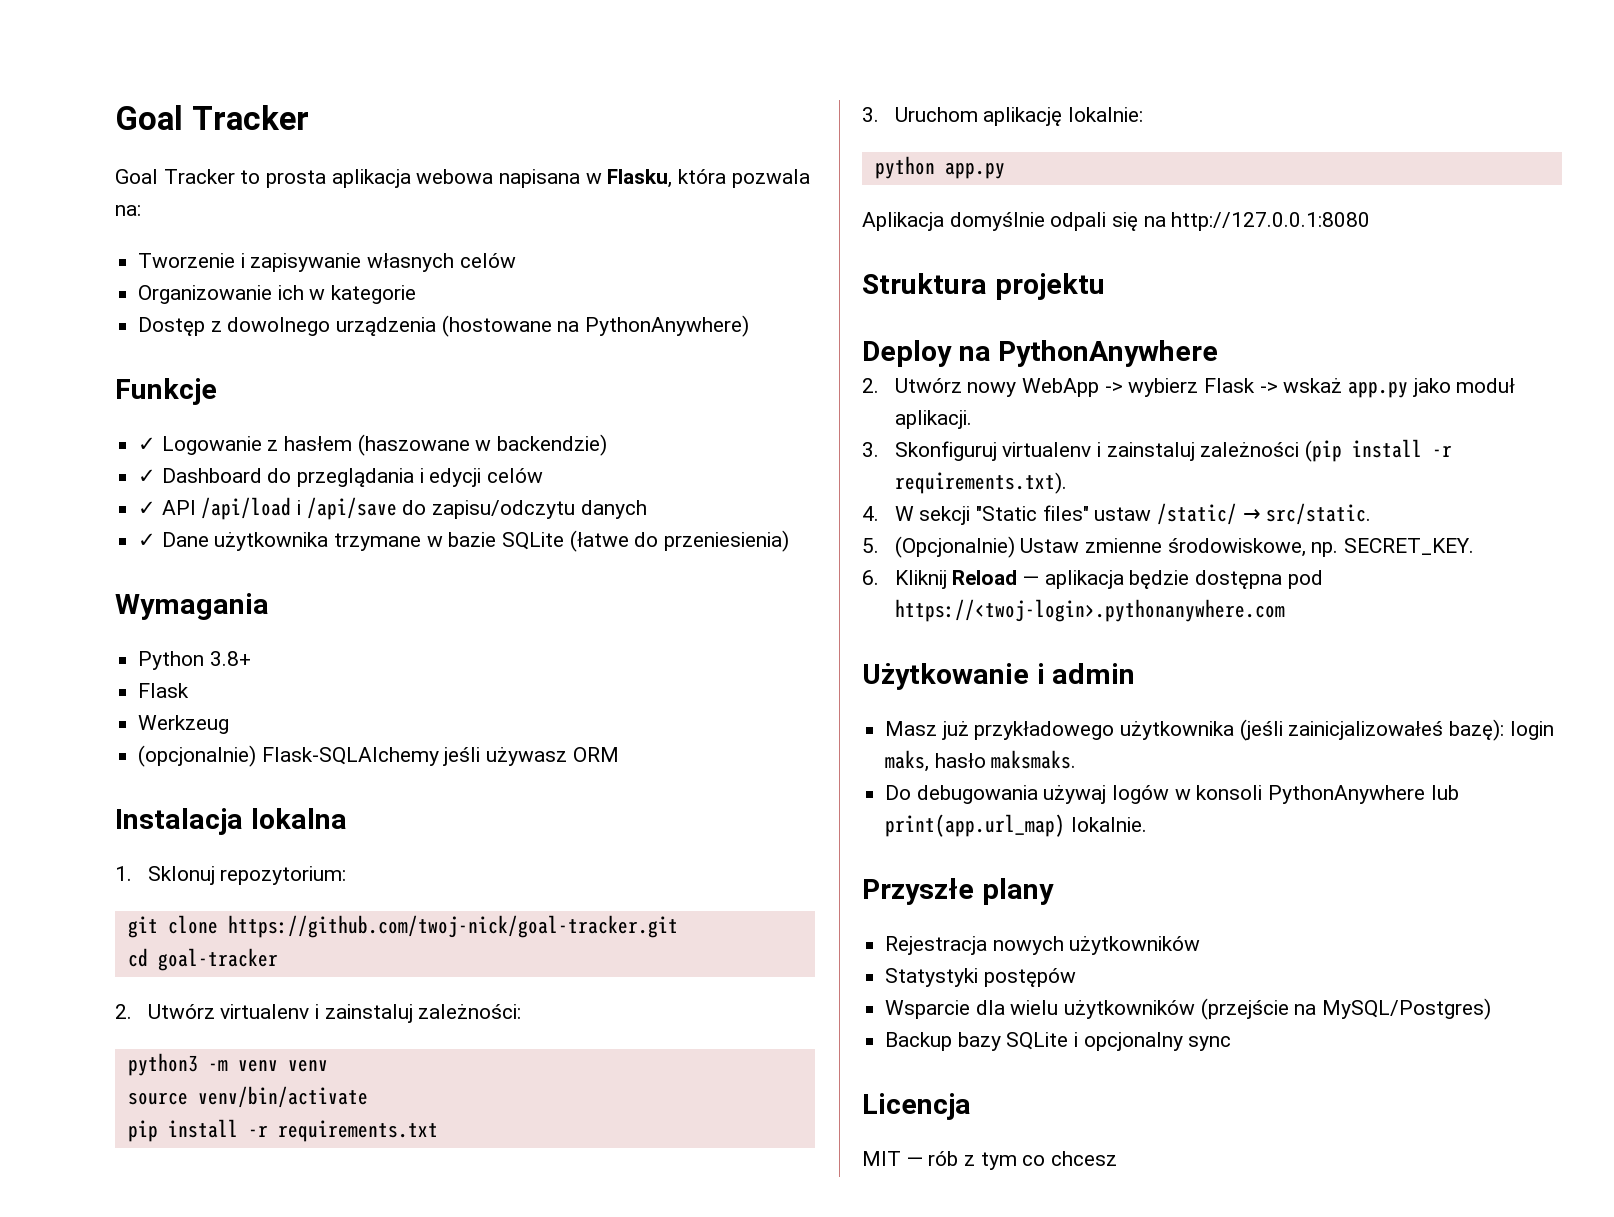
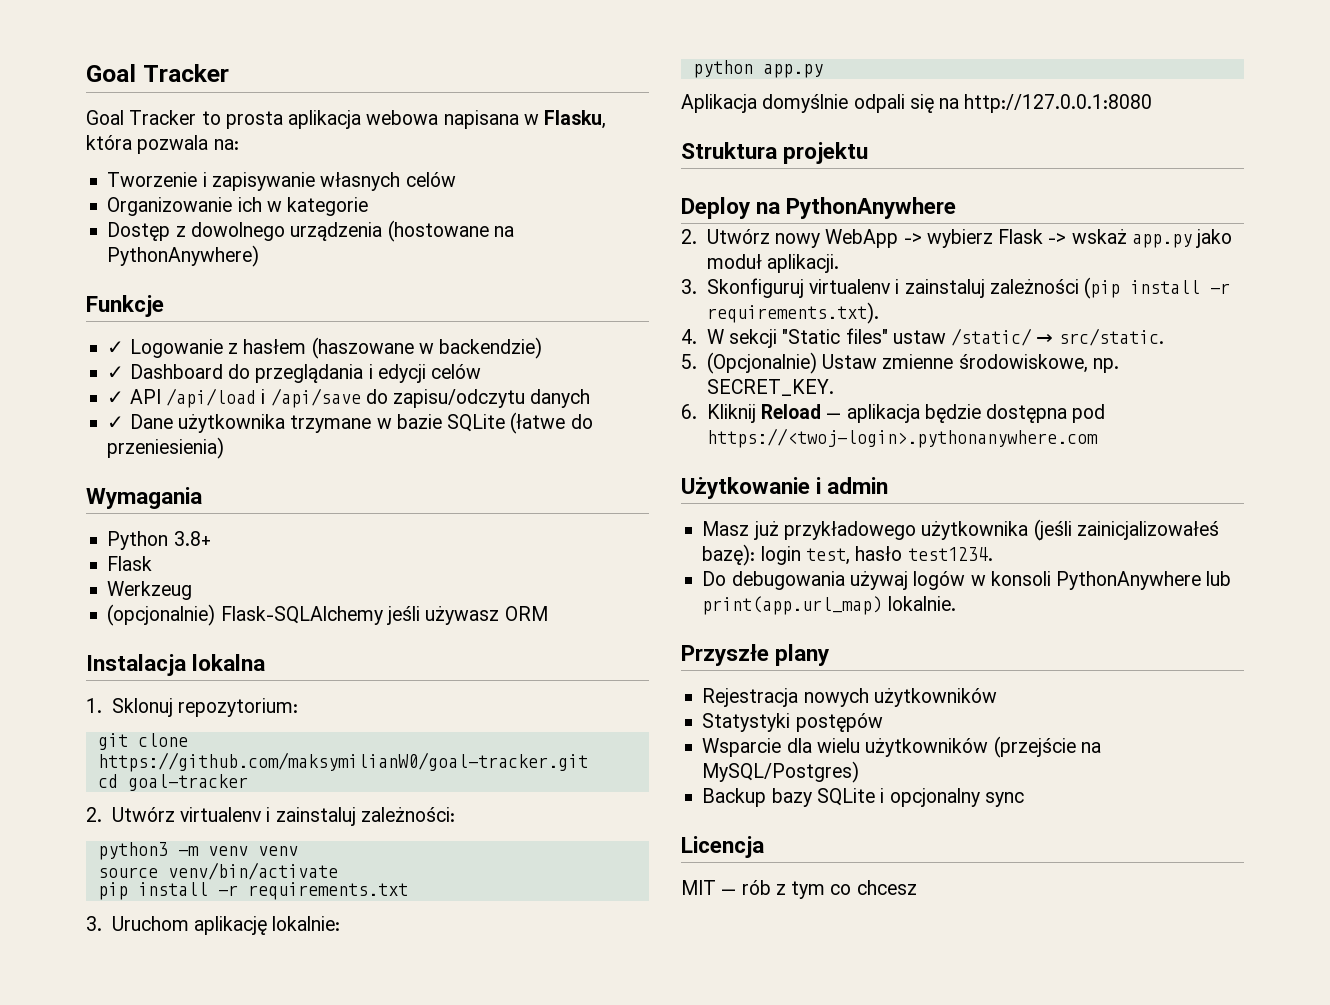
[227,915,678,938] https://github.com/twoj-nick/goal-tracker.git -> [97,752,588,772] https://github.com/maksymilianW0/goal-tracker.git
[885,750,1077,772] maks, hasło maksmaks. -> [805,546,993,565] test, hasło test1234.

